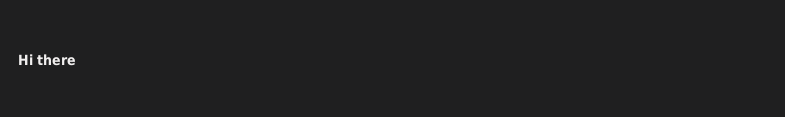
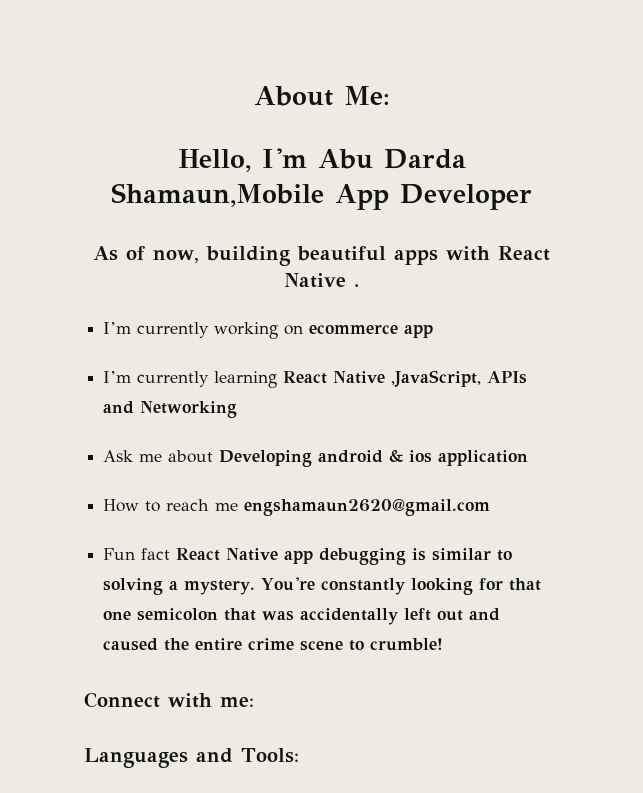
[18,54,76,66] Hi there -> [253,86,390,106] [177,148,466,172] [111,183,532,210] [93,246,550,266] [284,273,359,288] [103,322,434,339] [103,370,528,388] [103,401,238,418] [103,449,529,467] [103,499,491,516] [103,548,513,565] [103,577,542,595] [103,608,501,625] [103,638,444,651] [84,692,254,708] [84,748,299,768] About Me: // Hello, I'm Abu Darda Shamaun,Mobile App Developer // As of now, building beautiful apps with React Native . // I’m currently working on ecommerce app // I’m currently learning React Native ,JavaScript, APIs and Networking // Ask me about Developing android & ios application // How to reach me engshamaun2620@gmail.com // Fun fact React Native app debugging is similar to solving a mystery. You're constantly looking for that one semicolon that was accidentally left out and caused the entire crime scene to crumble! // Connect with me: // Languages and Tools:

